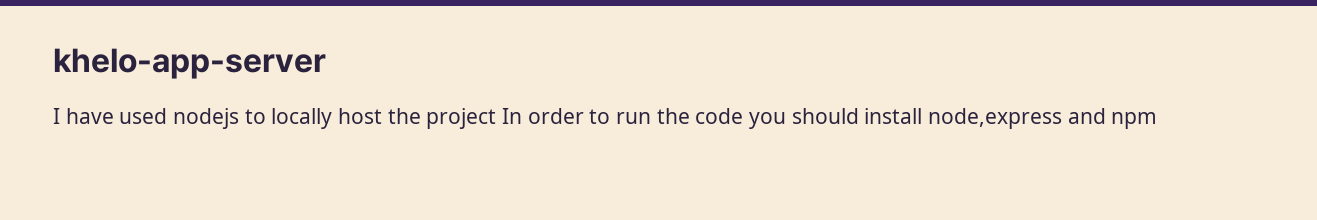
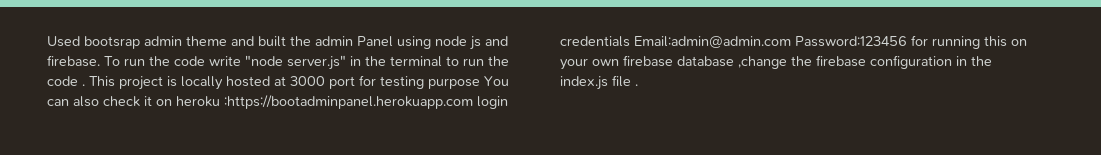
[53,48,326,79] [53,108,1158,129] khelo-app-server // I have used nodejs to locally host the project In order to run the code you should install node,express and npm -> [47,36,508,50] [47,55,509,70] [47,75,509,90] [47,95,508,109] [560,35,1027,49] [560,55,992,70] [560,75,638,90] Used bootsrap admin theme and built the admin Panel using node js and firebase. To run the code write "node server.js" in the terminal to run the code . This project is locally hosted at 3000 port for testing purpose You can also check it on heroku :https://bootadminpanel.herokuapp.com login credentials Email:admin@admin.com Password:123456 for running this on your own firebase database ,change the firebase configuration in the index.js file .

